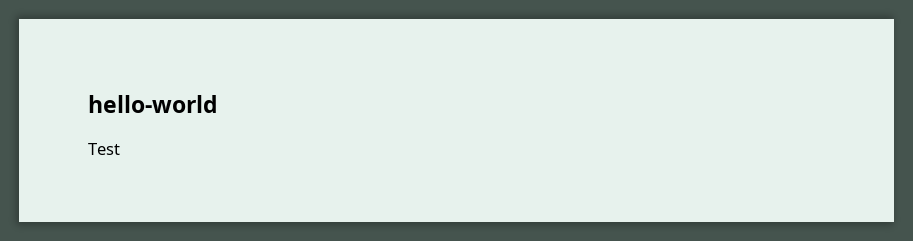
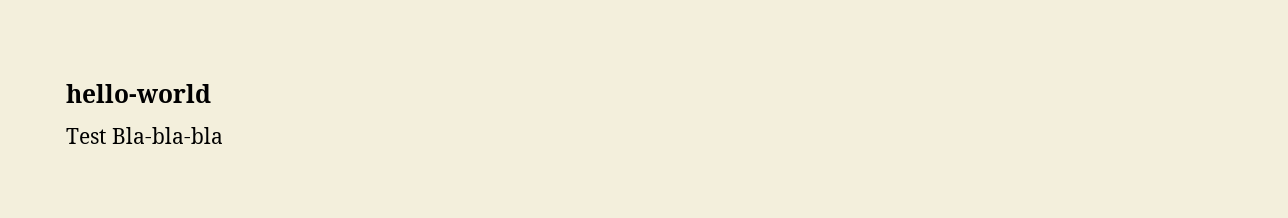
(120, 149) none -> [111,127,223,144] Bla-bla-bla

